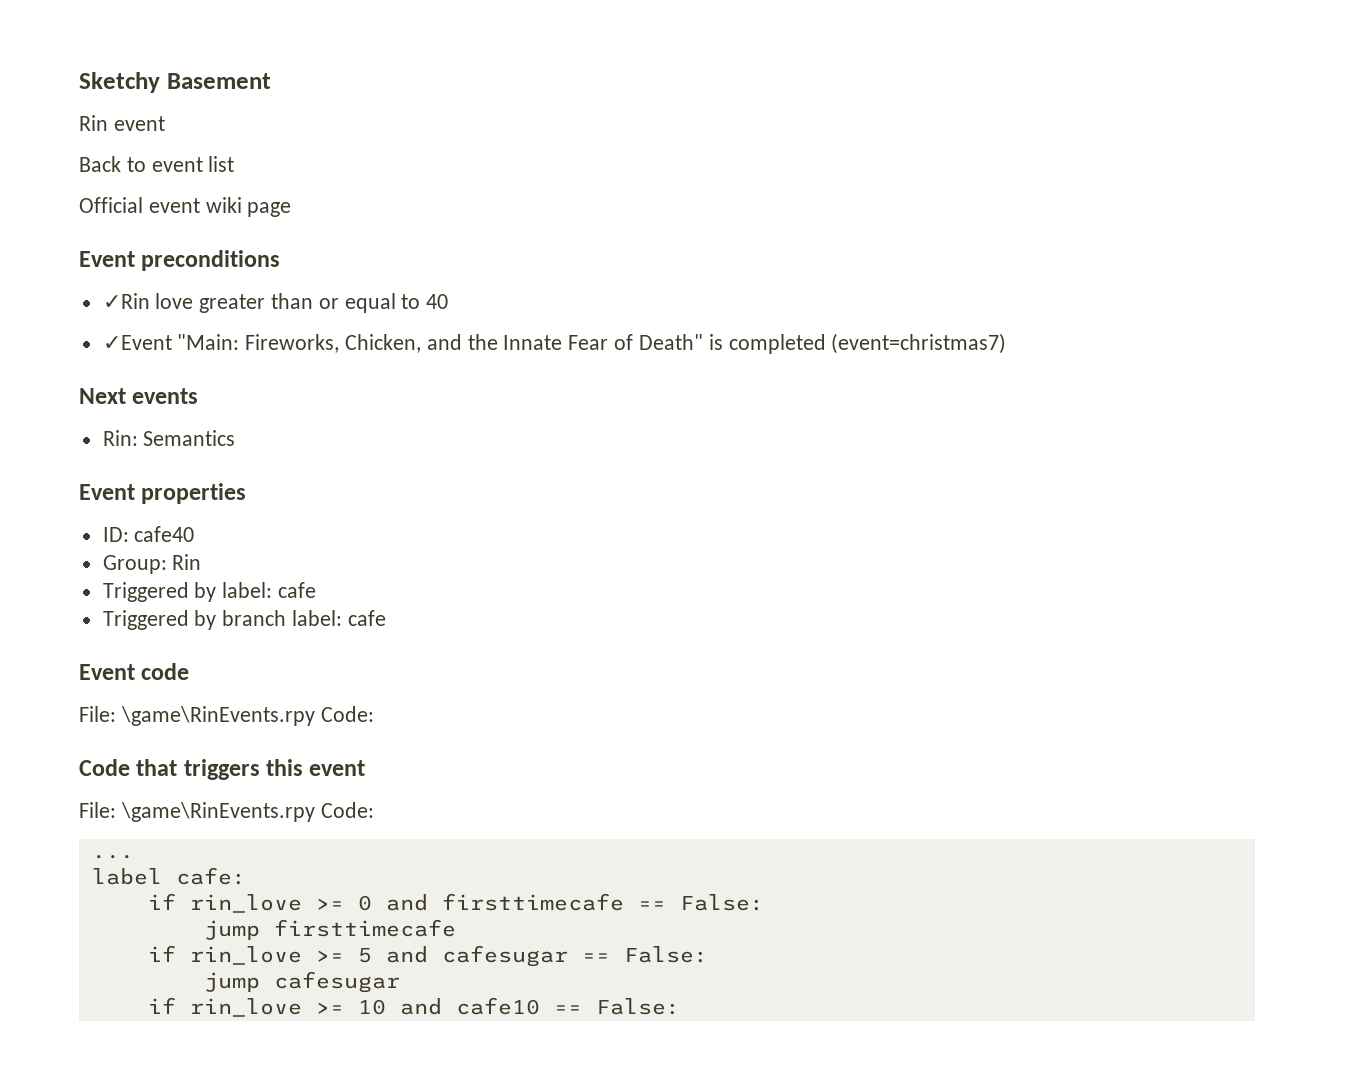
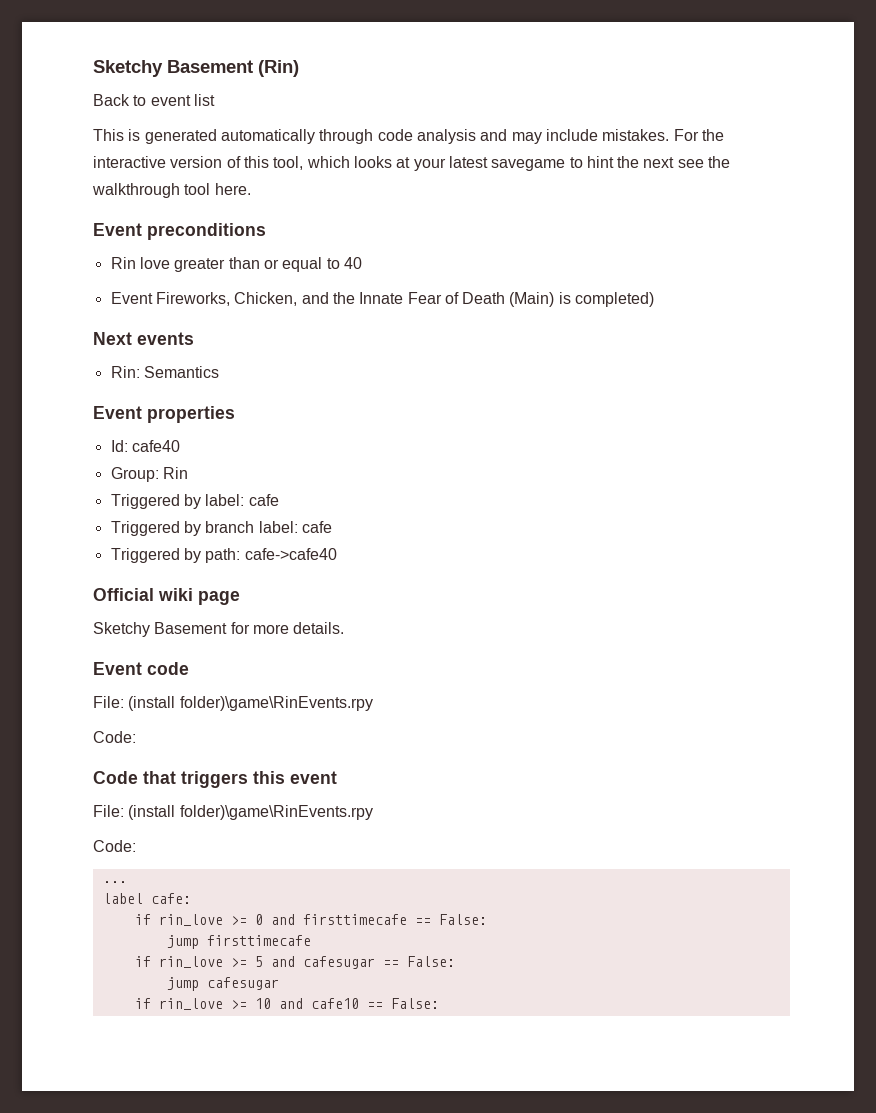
[79,72,271,93] [79,115,165,131] Sketchy Basement // Rin event -> [93,60,299,77] Sketchy Basement (Rin)
[79,197,292,217] Official event wiki page -> [93,129,724,144] [93,156,731,171] [92,183,251,198] This is generated automatically through code analysis and may include mistakes. For the interactive version of this tool, which looks at your latest savegame to hint the next see the walkthrough tool here.
[102,293,150,309] ✓Rin -> [110,257,136,269] Rin
[102,334,240,350] ✓Event "Main: -> [110,292,153,304] Event
[638,333,1007,354] Death" is completed (event=christmas7) -> [462,292,655,307] Death (Main) is completed)
[102,527,129,542] ID: -> [110,440,128,452] Id:
(386, 618) none -> [110,548,337,563] [93,588,240,605] [93,622,345,637] // Triggered by path: cafe->cafe40 // Official wiki page // Sketchy Basement for more details.
[120,706,315,726] \game\RinEvents.rpy -> [128,696,373,711] (install folder)\game\RinEvents.rpy //
[120,802,315,822] \game\RinEvents.rpy -> [128,805,373,820] (install folder)\game\RinEvents.rpy //

